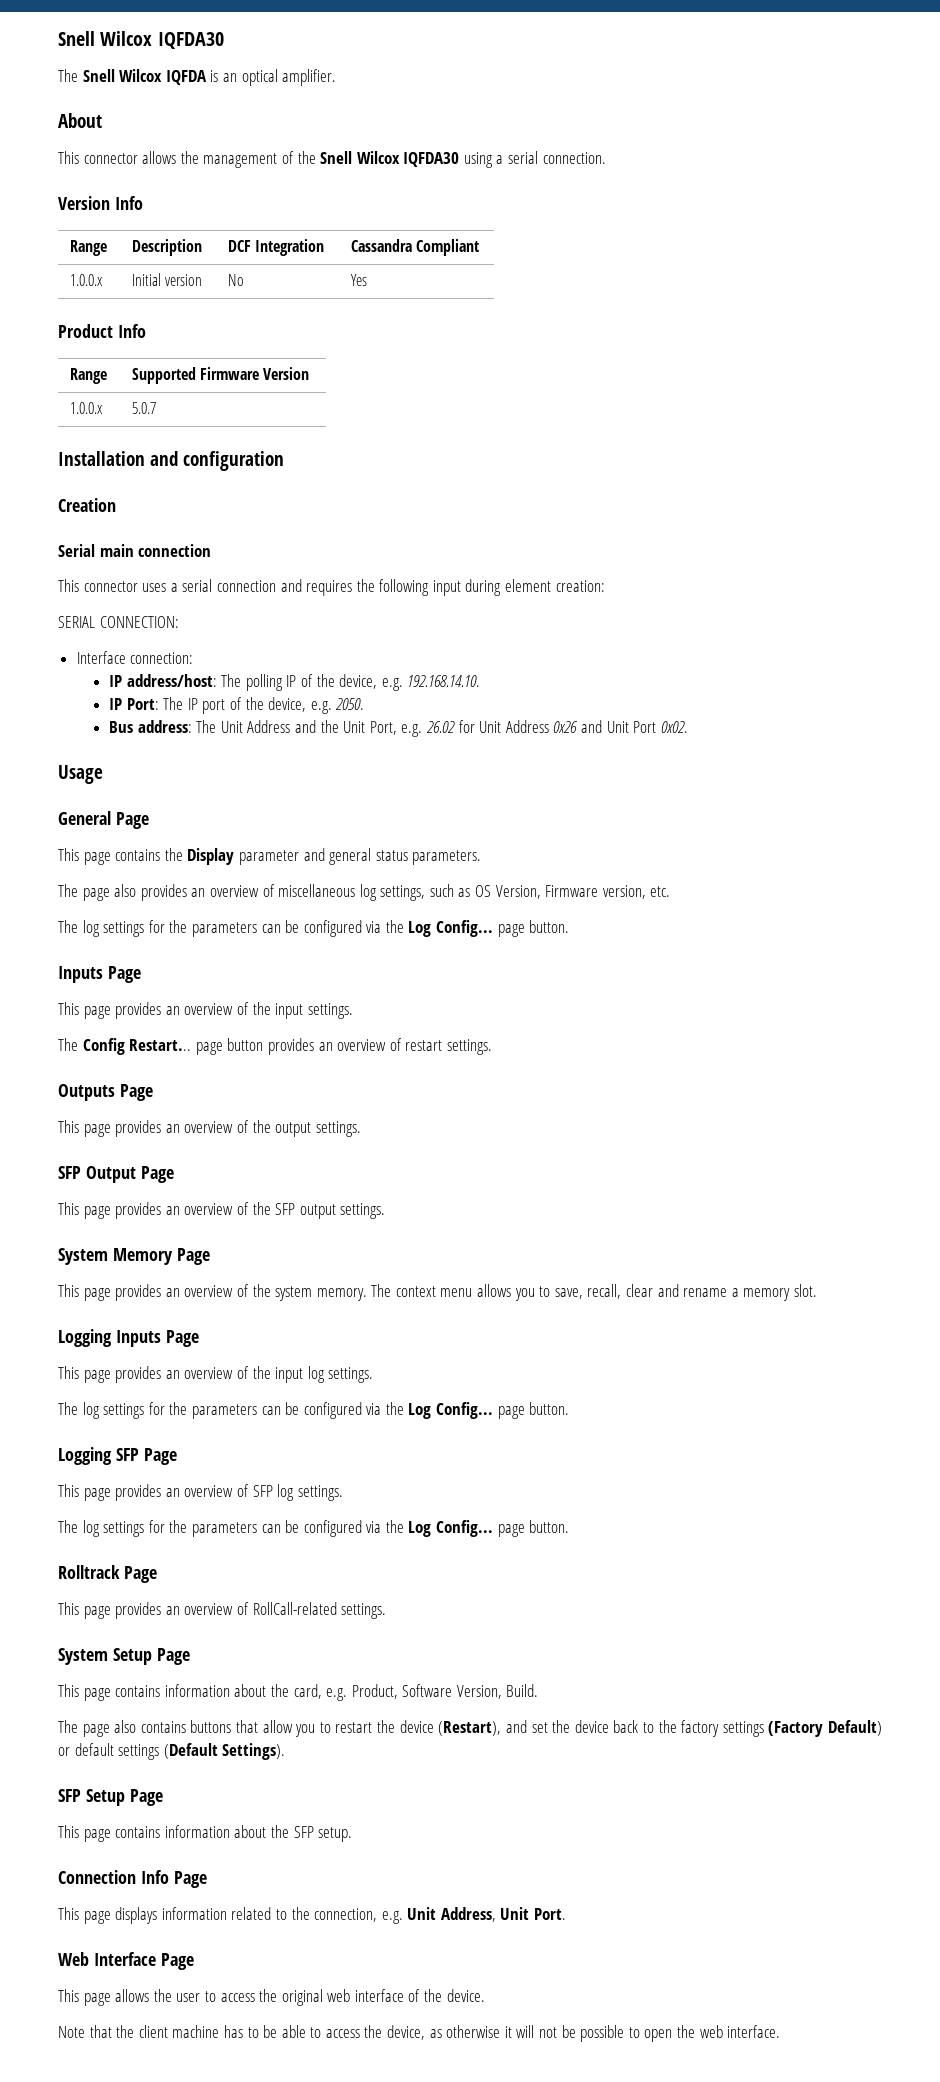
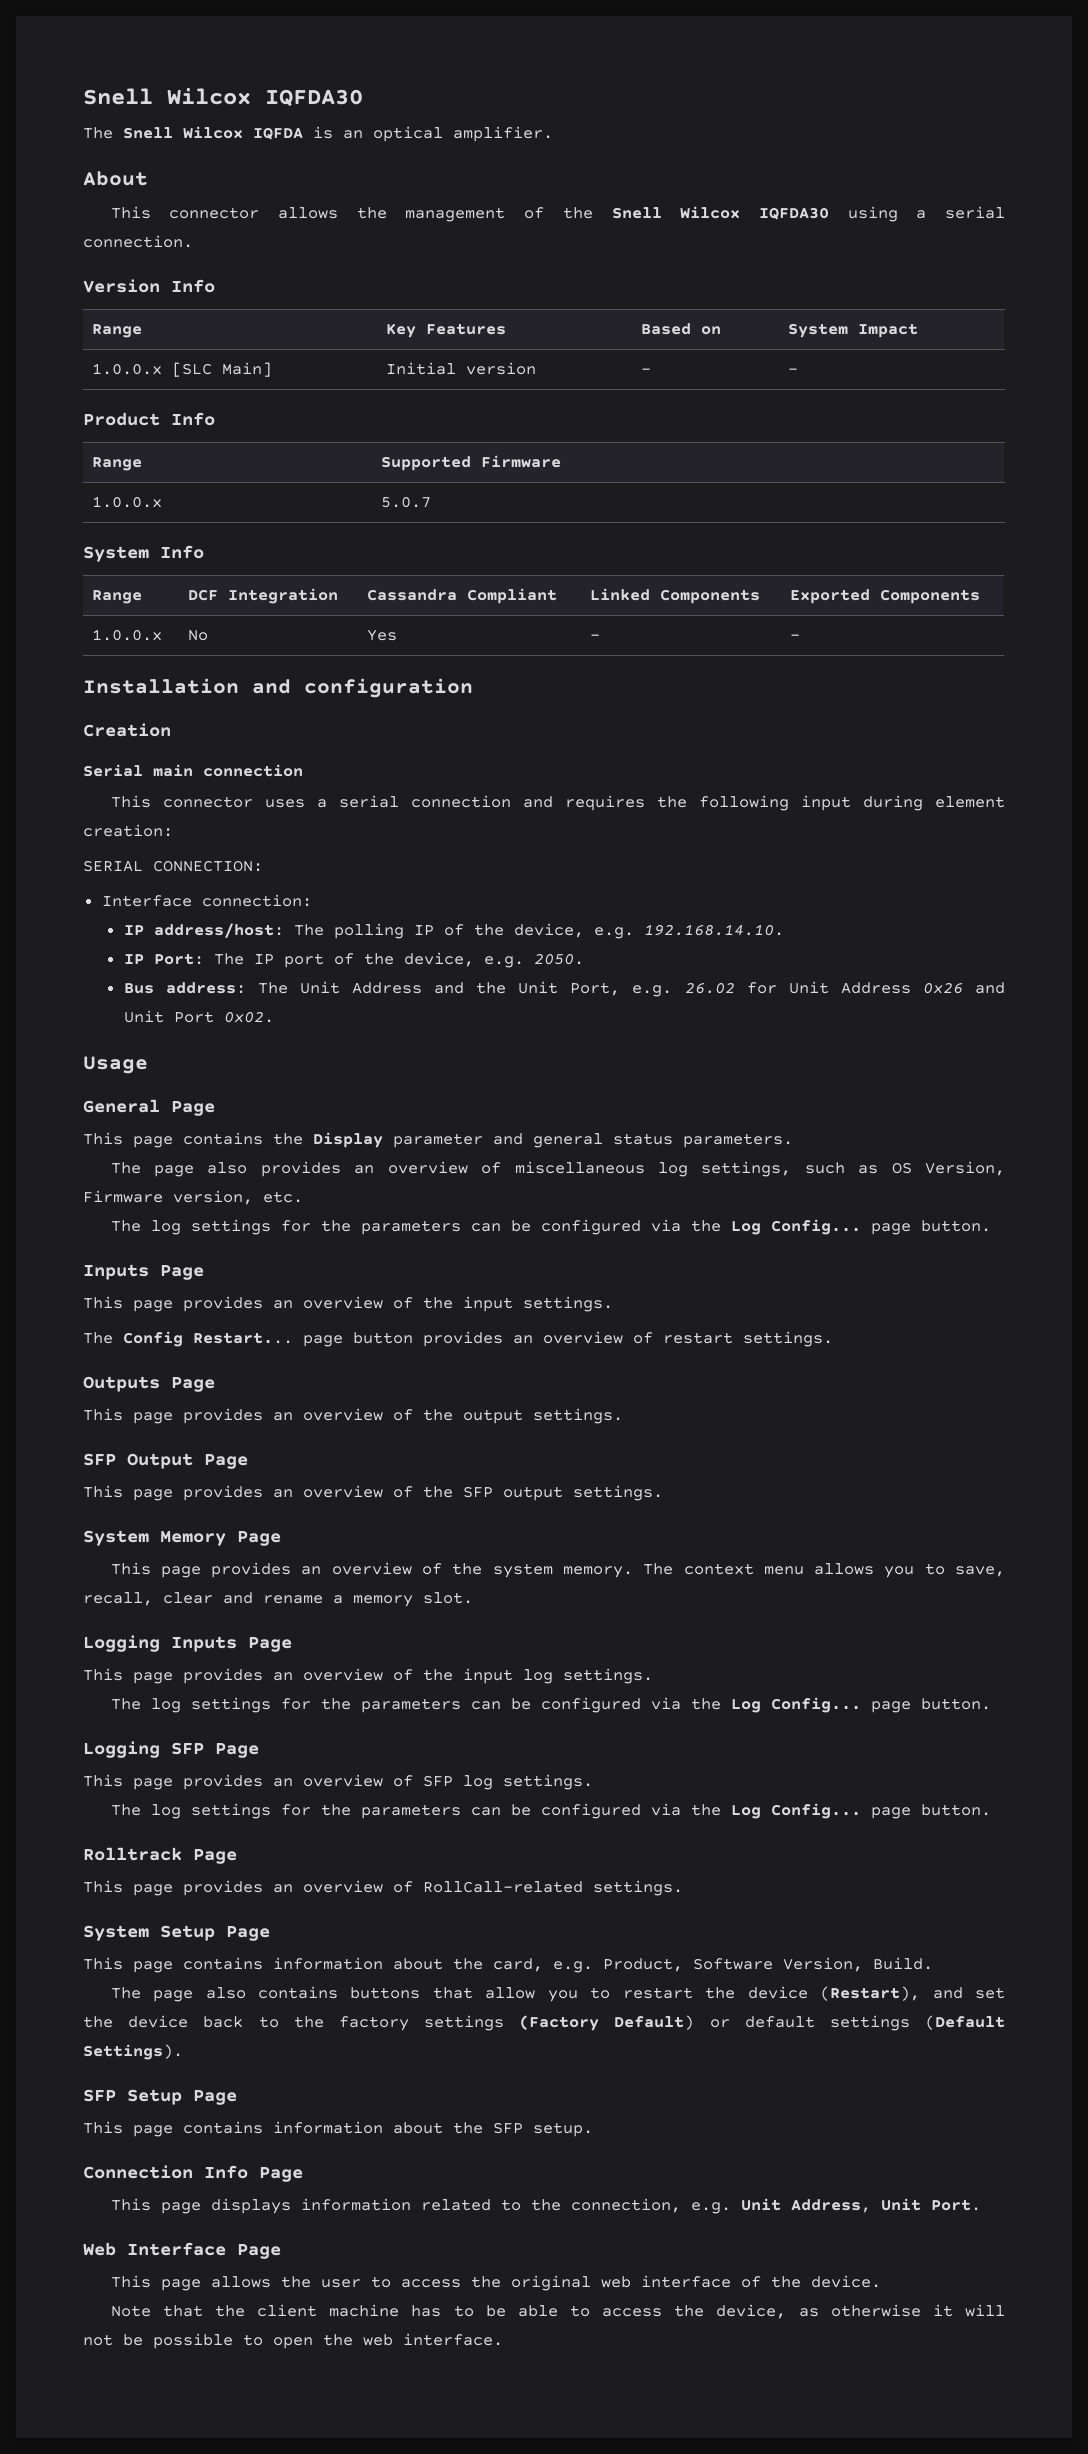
[132,239,203,256] [228,239,325,256] [351,239,480,256] [70,274,104,286] Description | DCF Integration | Cassandra Compliant // 1.0.0.x -> [386,323,507,338] [641,323,722,335] [788,323,919,338] [92,362,273,377] Key Features | Based on | System Impact // 1.0.0.x [SLC Main]
[228,274,245,286] [351,274,368,286] No | Yes -> [641,368,652,374] [788,368,799,374] - | -
[263,367,310,380] Version -> (562, 461) none
(157, 408) none -> [83,545,204,562] [92,590,143,604] [188,588,339,604] [367,588,558,604] [590,588,761,604] [790,589,981,604] [92,629,163,641] [188,630,209,641] [367,629,398,641] [590,634,601,640] [790,634,801,640] // System Info // Range | DCF Integration | Cassandra Compliant | Linked Components | Exported Components // 1.0.0.x | No | Yes | - | -

